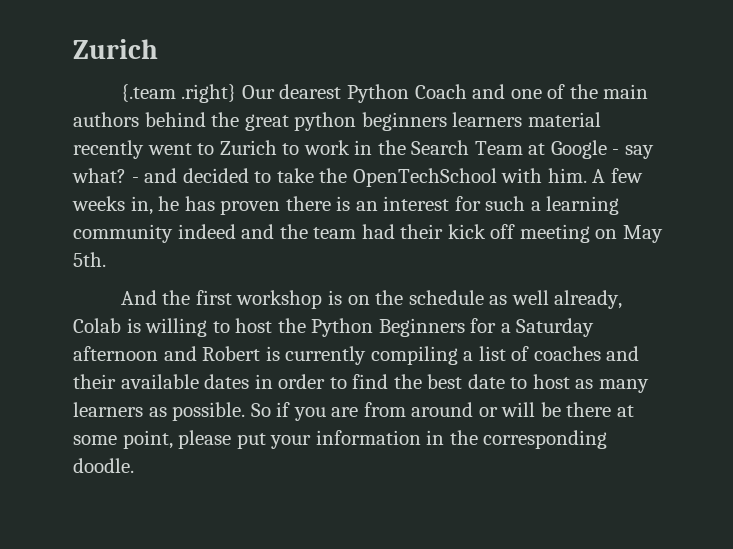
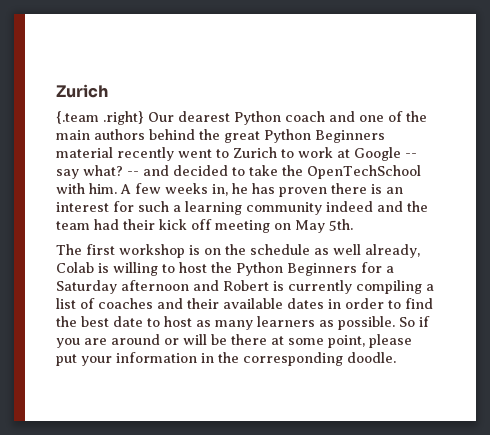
[414,84,467,99] Coach -> [285,111,325,122] coach
[294,112,523,131] python beginners learners -> [264,129,385,143] Python Beginners
[354,140,523,155] in the Search Team -> (333, 152) none
[612,149,620,155] - -> [405,153,417,158] --
[131,177,139,183] - -> [127,171,139,176] --
[120,290,191,305] And the -> [56,244,82,255] The
[363,402,406,417] from -> (107, 341) none

